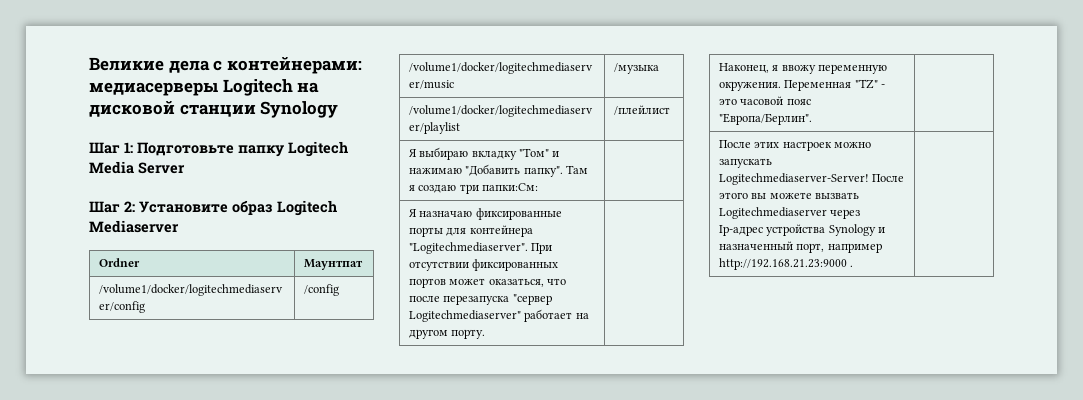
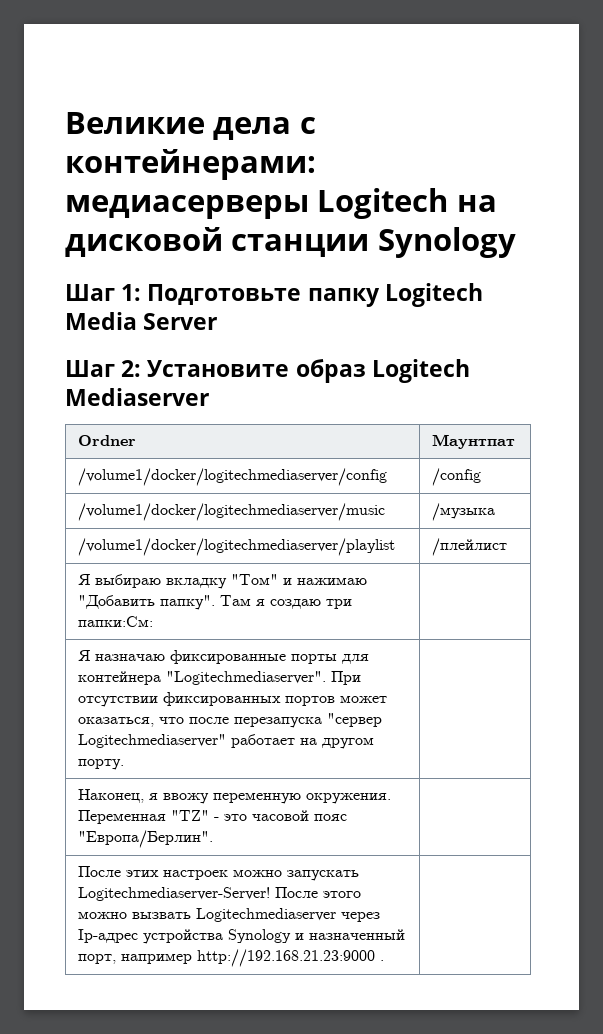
[751,192,812,199] вы можете -> [78,911,128,919] можно

